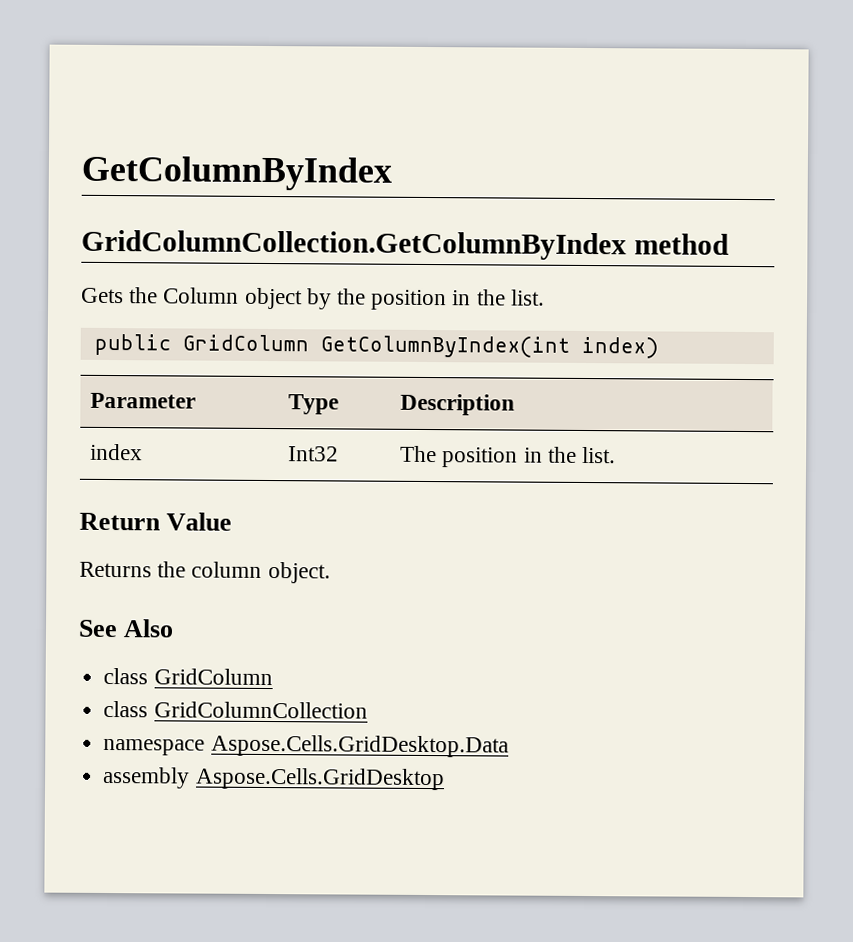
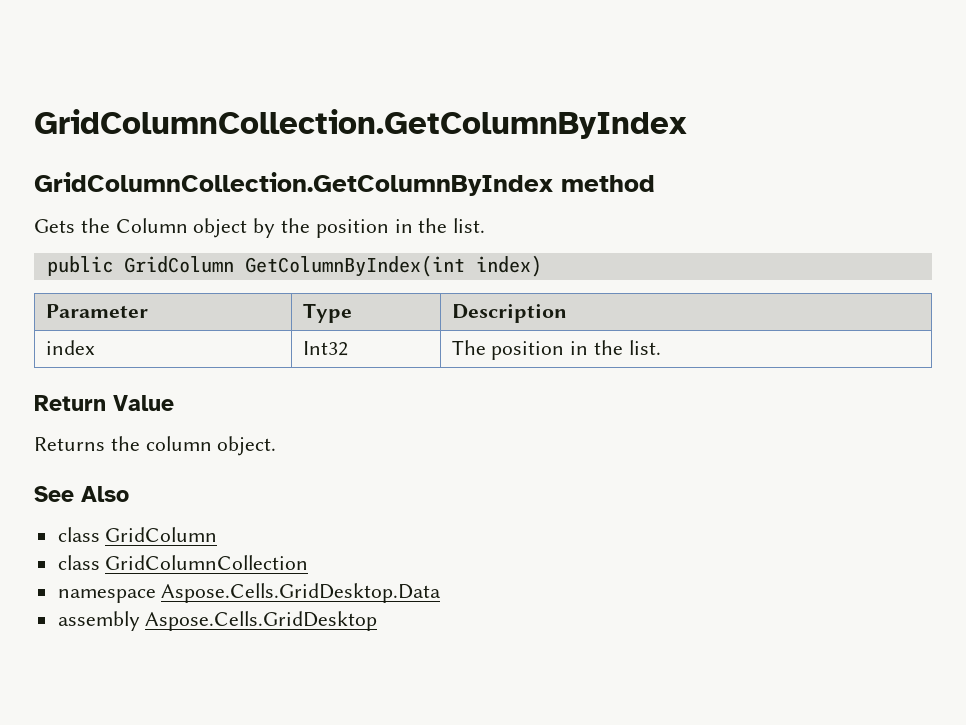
[81,155,392,191] GetColumnByIndex -> [34,109,687,139] GridColumnCollection.GetColumnByIndex

